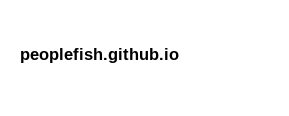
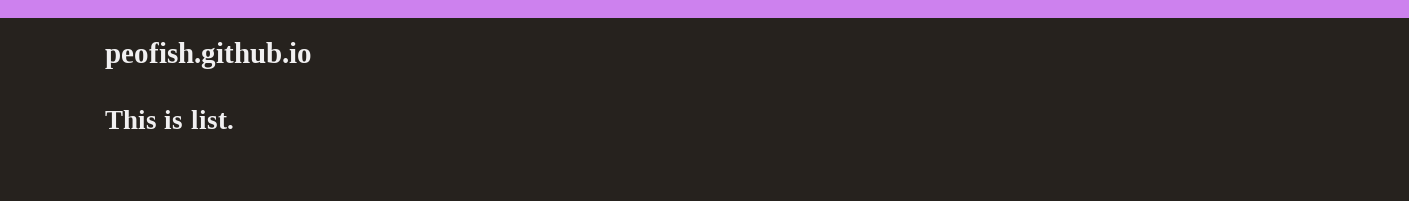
[20,48,179,63] peoplefish.github.io -> [105,42,312,69] [105,110,234,129] peofish.github.io // This is list.

